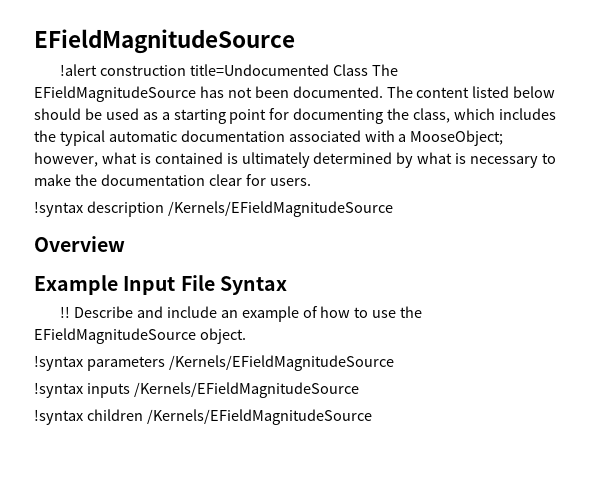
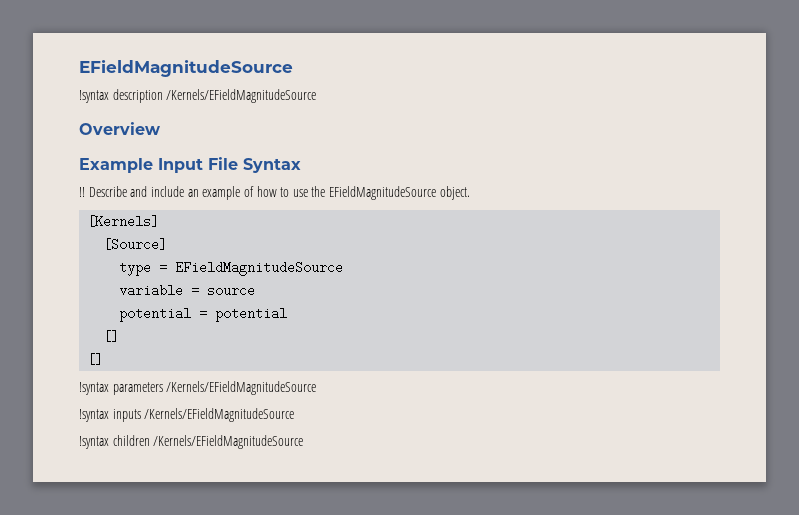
[34,29,295,54] [60,64,398,76] [34,86,556,102] [34,108,556,124] [34,130,504,146] [34,152,557,168] [34,174,311,186] EFieldMagnitudeSource // !alert construction title=Undocumented Class The EFieldMagnitudeSource has not been documented. The content listed below should be used as a starting point for documenting the class, which includes the typical automatic documentation associated with a MooseObject; however, what is contained is ultimately determined by what is necessary to make the documentation clear for users. -> [79,60,293,77] EFieldMagnitudeSource
(246, 336) none -> [87,215,160,228] [103,238,168,251] [119,261,344,276] [119,284,256,297] [119,307,288,322] [103,330,120,343] [87,353,104,366] // [Kernels] // [Source] // type = EFieldMagnitudeSource // variable = source // potential = potential // [] // []

